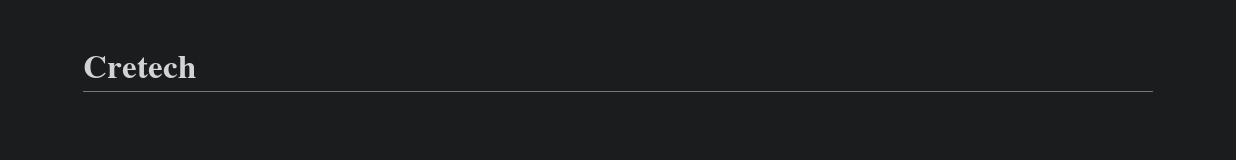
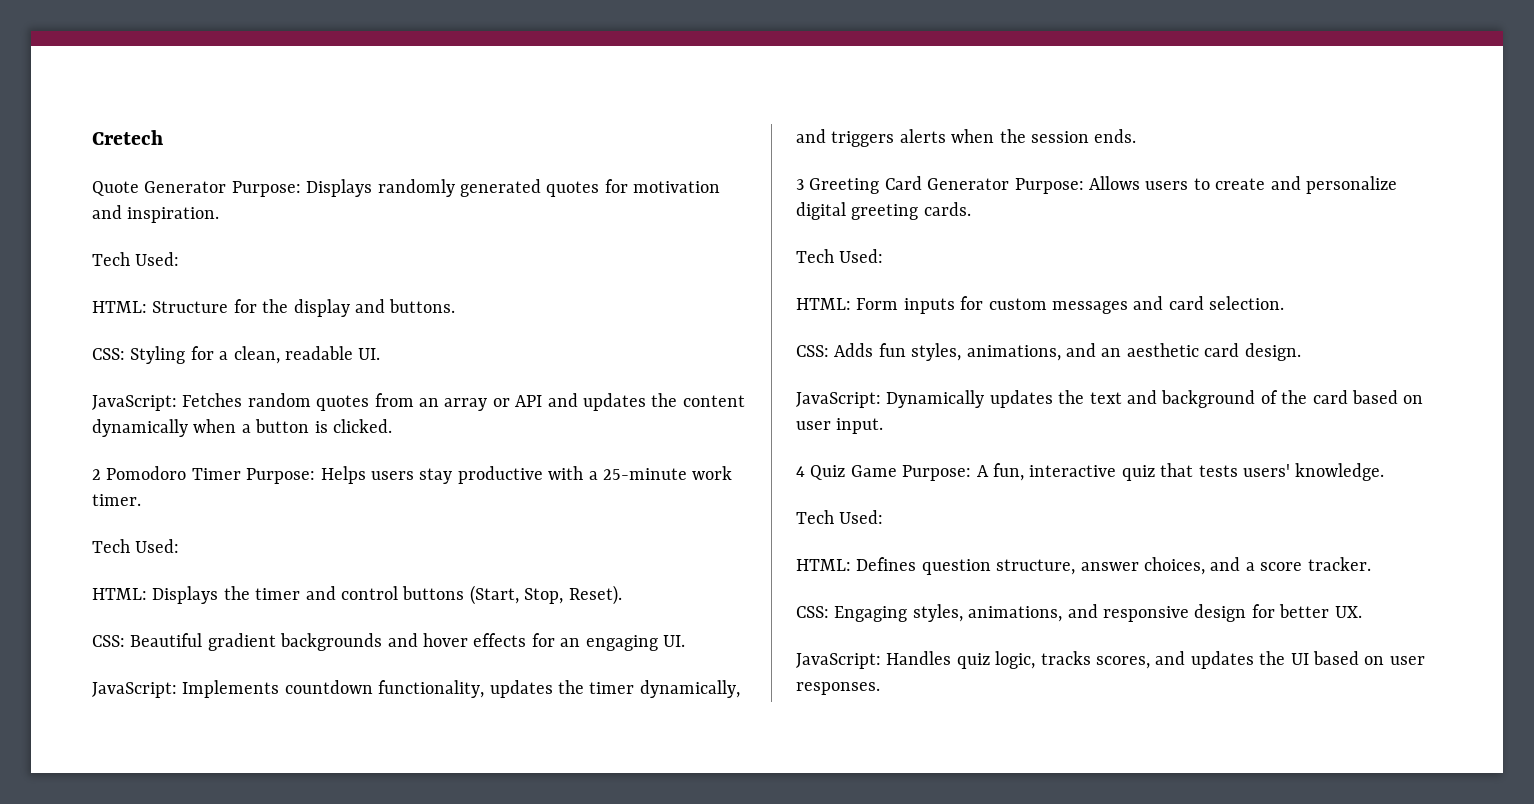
(196, 67) none -> [92,179,721,197] [92,205,220,223] [92,252,180,266] [92,299,456,317] [92,346,381,364] [92,393,745,411] [92,419,392,437] [92,466,733,484] [92,494,141,506] [92,539,180,553] [92,585,622,605] [92,633,685,651] [92,680,740,698] [796,129,1137,147] [796,176,1397,194] [796,202,971,220] [796,249,884,263] [796,296,1285,314] [796,343,1301,361] [796,390,1424,408] [796,418,884,434] [796,463,1385,481] [796,510,884,524] [796,557,1371,575] [796,604,1362,622] [796,651,1425,669] [796,682,880,695] // Quote Generator Purpose: Displays randomly generated quotes for motivation and inspiration. // Tech Used: // HTML: Structure for the display and buttons. // CSS: Styling for a clean, readable UI. // JavaScript: Fetches random quotes from an array or API and updates the content dynamically when a button is clicked. // 2 Pomodoro Timer Purpose: Helps users stay productive with a 25-minute work timer. // Tech Used: // HTML: Displays the timer and control buttons (Start, Stop, Reset). // CSS: Beautiful gradient backgrounds and hover effects for an engaging UI. // JavaScript: Implements countdown functionality, updates the timer dynamically, and triggers alerts when the session ends. // 3 Greeting Card Generator Purpose: Allows users to create and personalize digital greeting cards. // Tech Used: // HTML: Form inputs for custom messages and card selection. // CSS: Adds fun styles, animations, and an aesthetic card design. // JavaScript: Dynamically updates the text and background of the card based on user input. // 4 Quiz Game Purpose: A fun, interactive quiz that tests users' knowledge. // Tech Used: // HTML: Defines question structure, answer choices, and a score tracker. // CSS: Engaging styles, animations, and responsive design for better UX. // JavaScript: Handles quiz logic, tracks scores, and updates the UI based on user responses.

